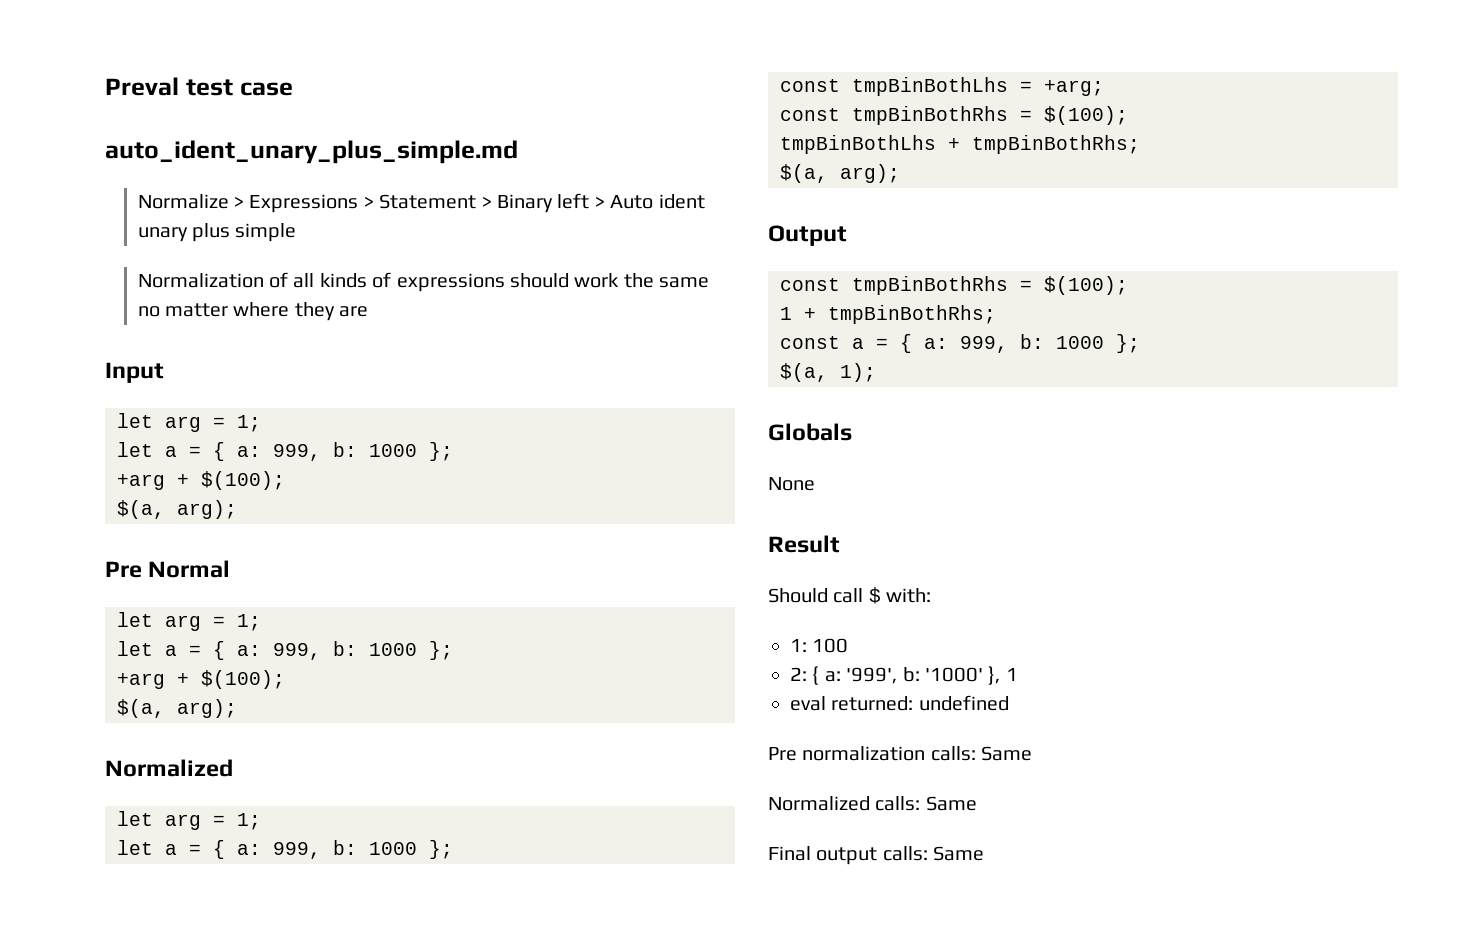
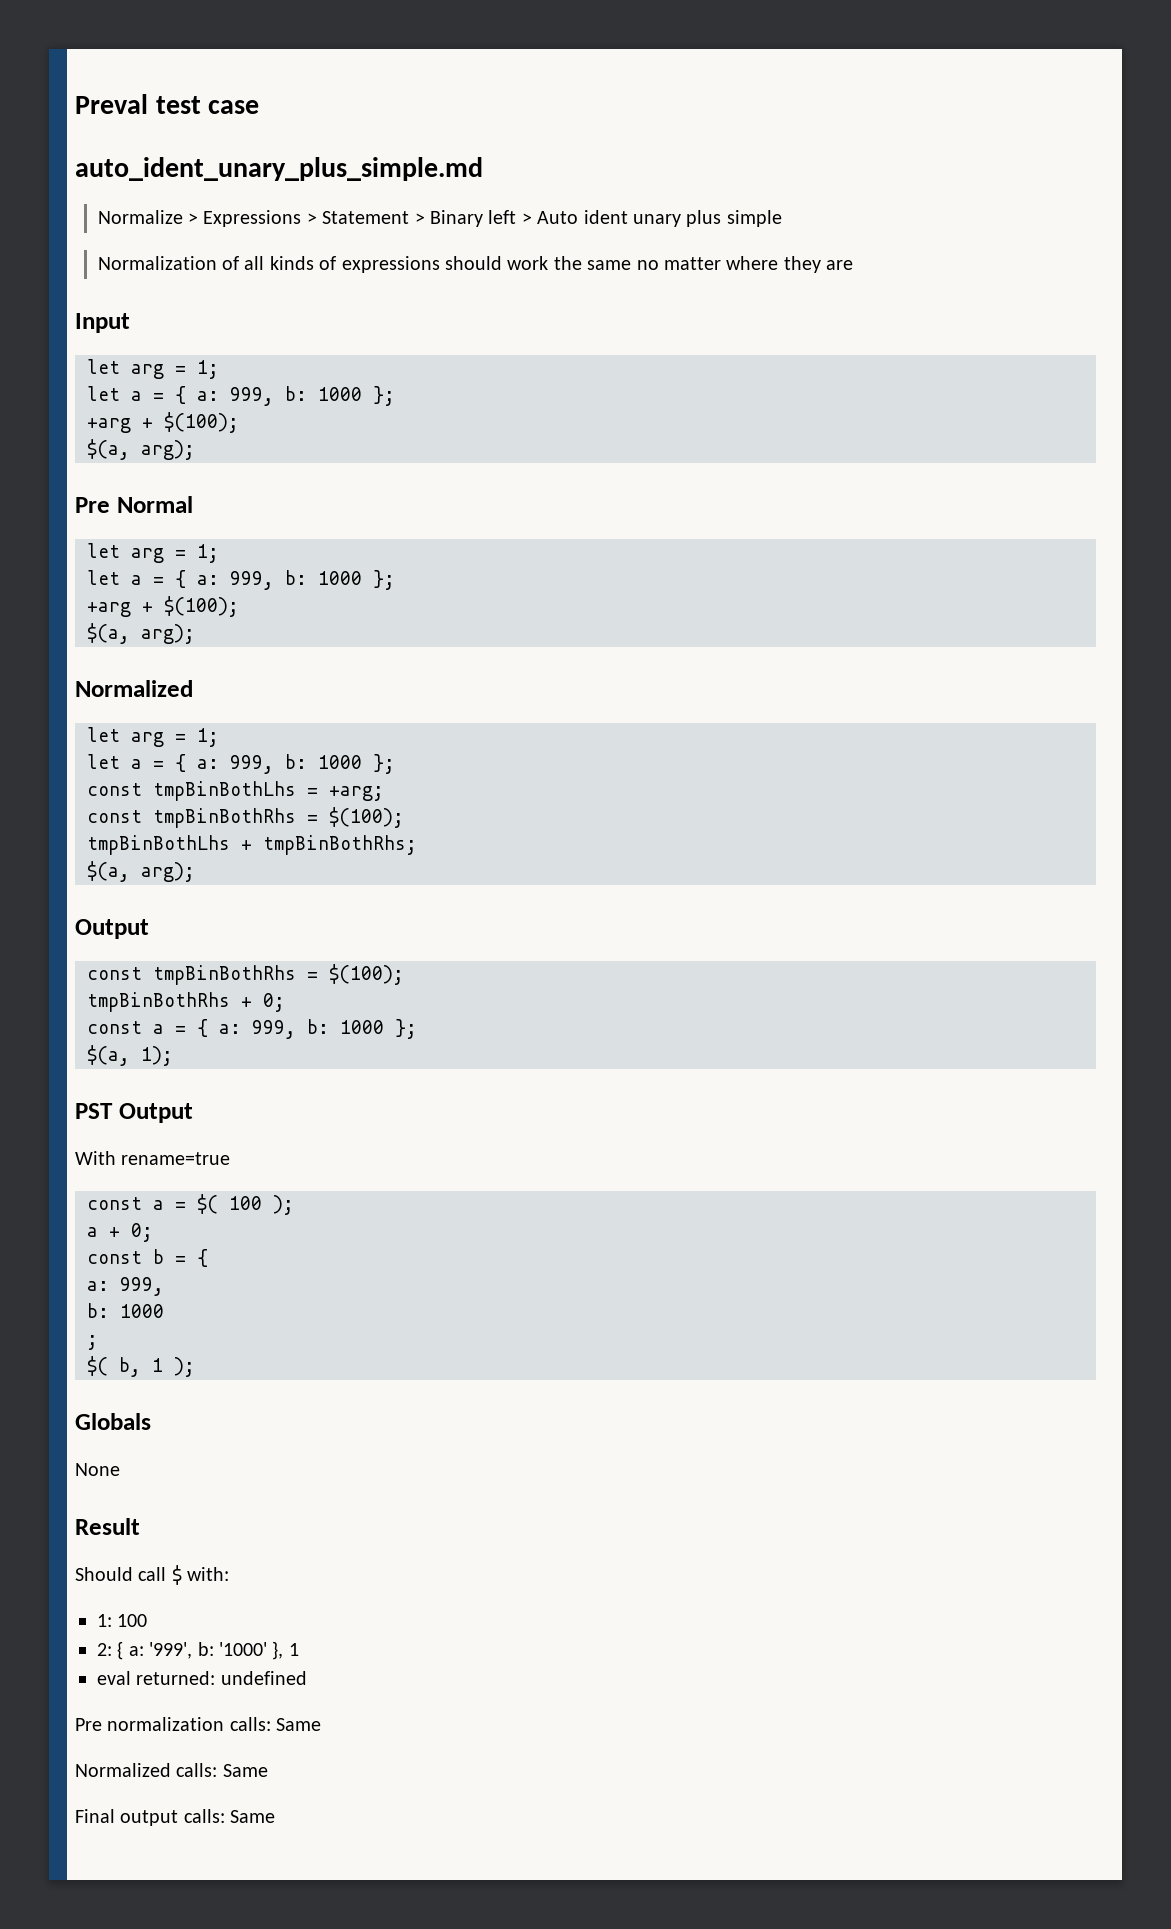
[780,305,996,324] 1 + tmpBinBothRhs; -> [87,992,285,1012] tmpBinBothRhs + 0;
(876, 372) none -> [75,1103,193,1123] [75,1151,231,1165] [87,1194,294,1215] [87,1223,153,1242] [87,1249,208,1267] [87,1277,164,1296] [87,1303,164,1318] [87,1335,98,1350] [87,1356,195,1377] // PST Output // With rename=true // const a = $( 100 ); // a + 0; // const b = { // a: 999, // b: 1000 // ; // $( b, 1 );

